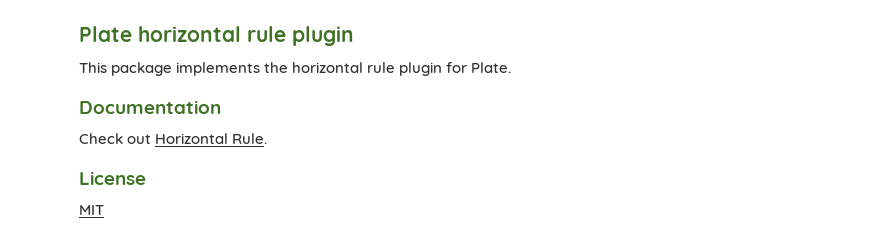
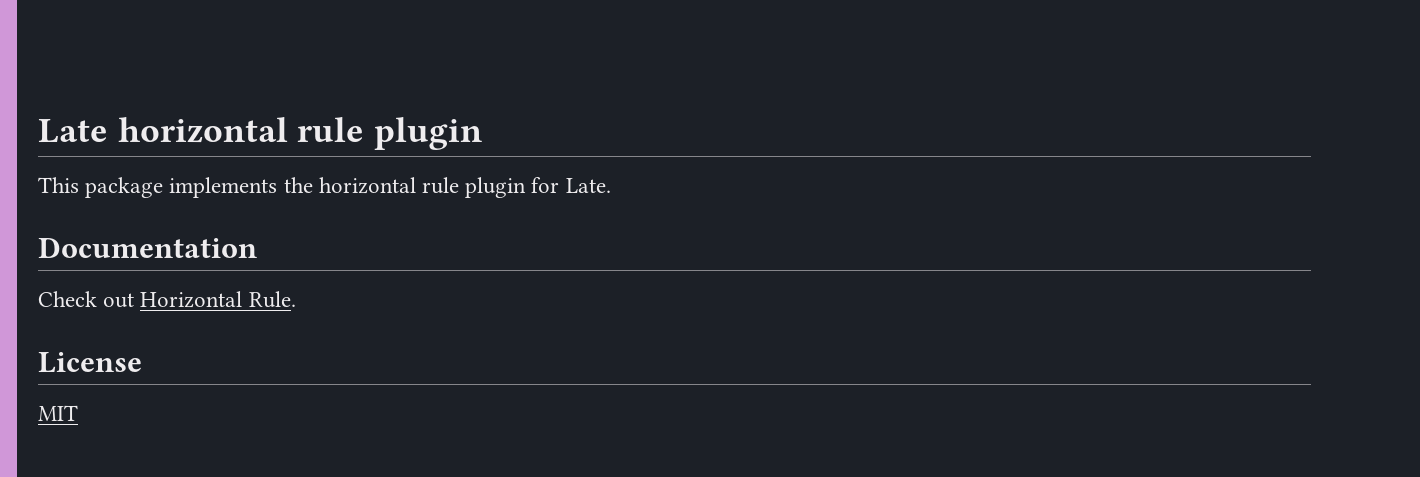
[79,26,132,42] Plate -> [38,119,108,143] Late
[471,62,512,73] Plate. -> [565,178,611,193] Late.

